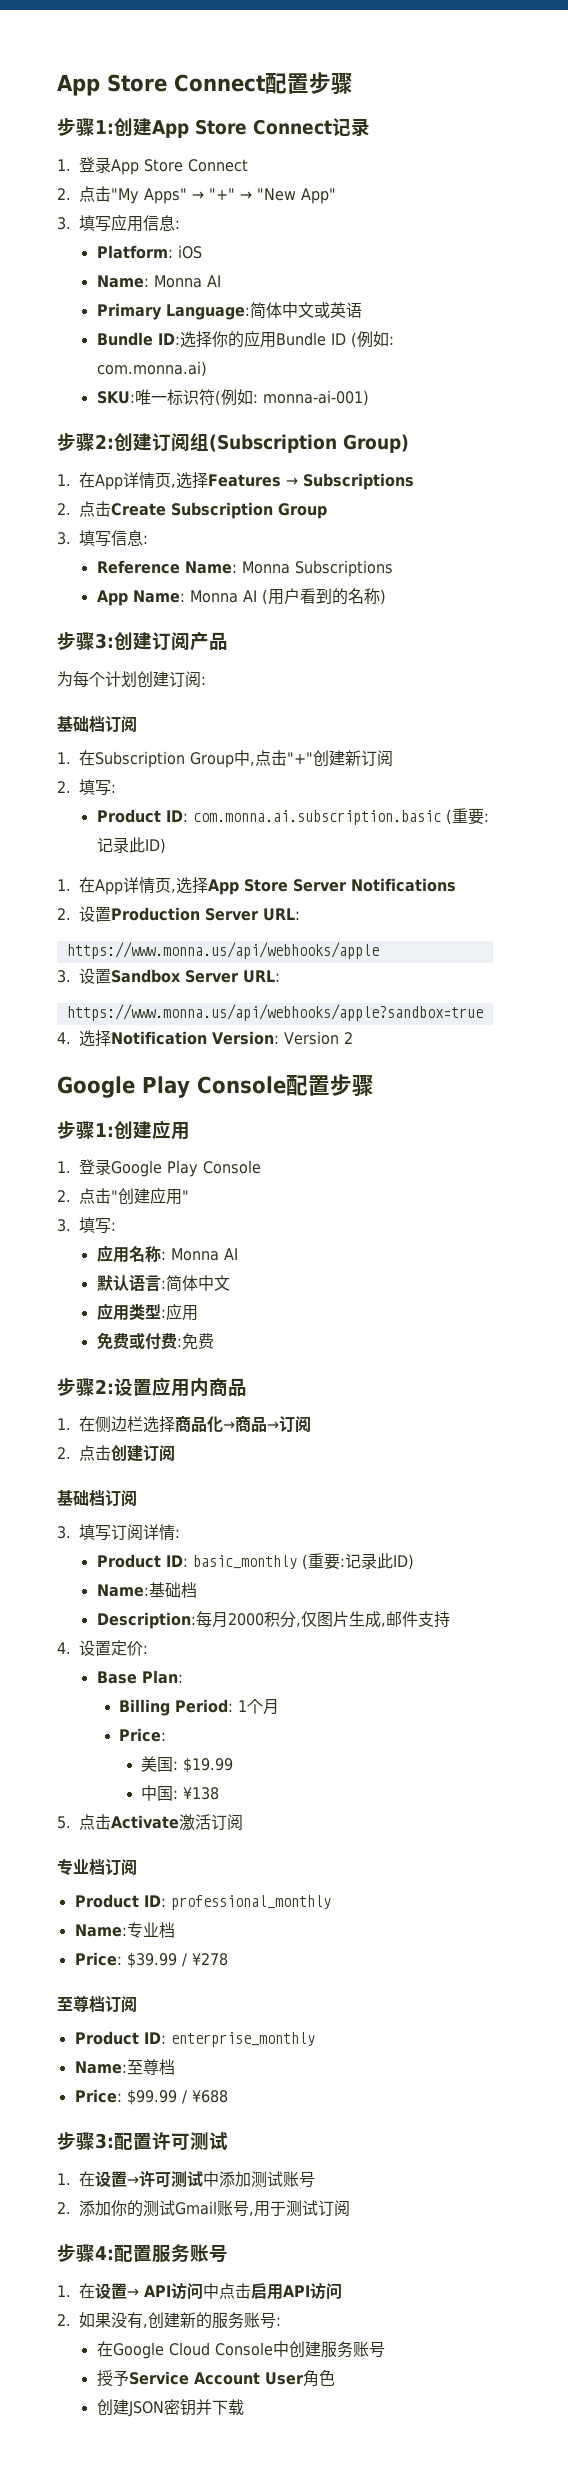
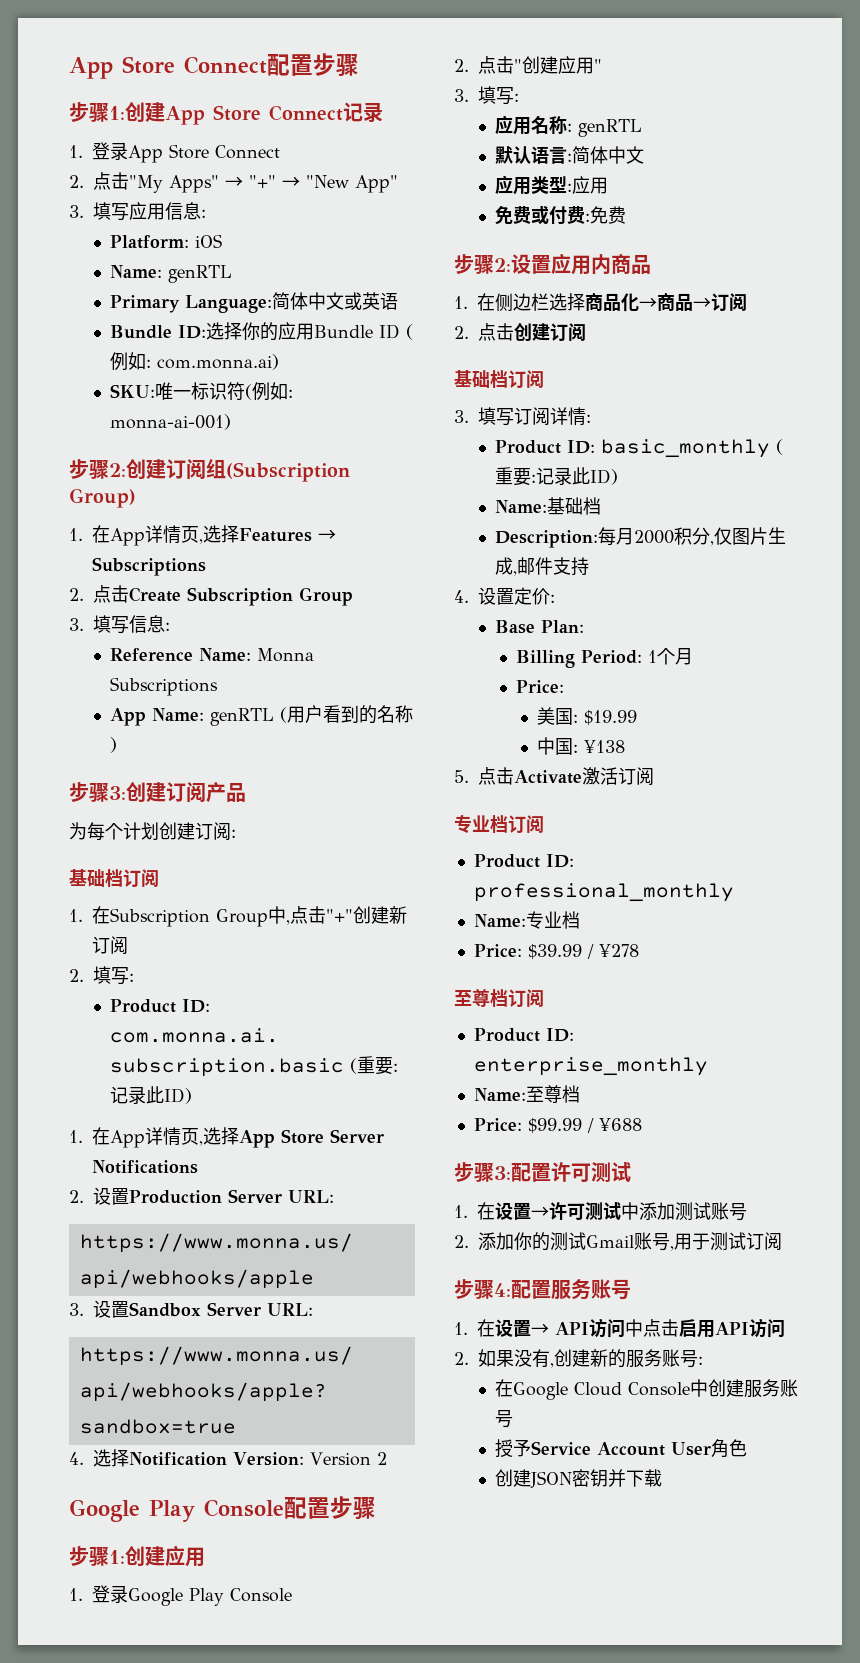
[153,275,221,288] Monna AI -> [168,265,233,283] genRTL
[189,590,257,603] Monna AI -> [210,708,275,726] genRTL
[170,1248,238,1261] Monna AI -> [578,119,643,137] genRTL

